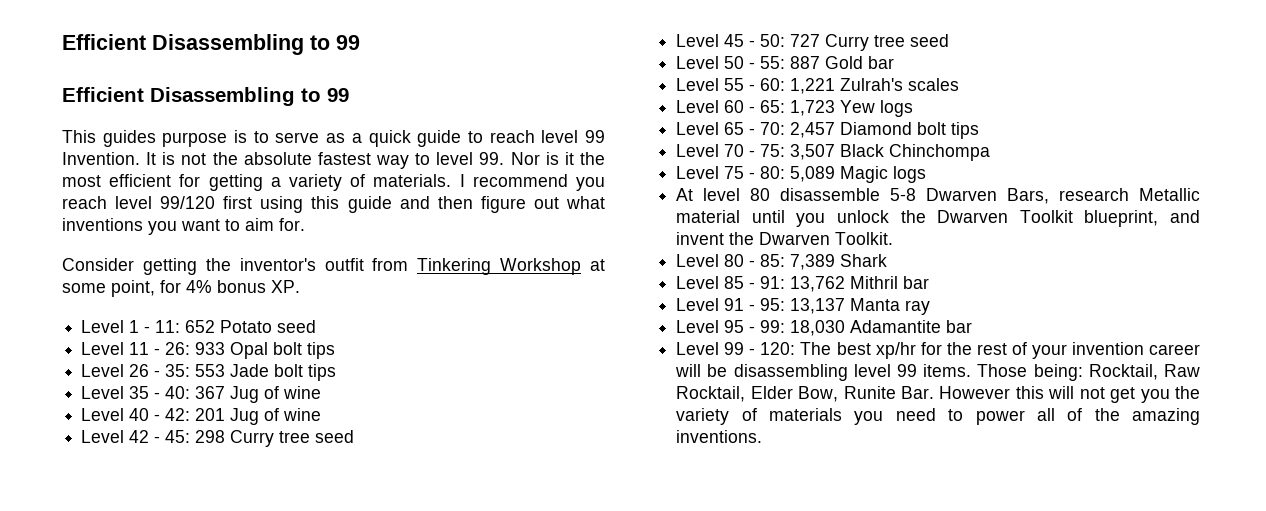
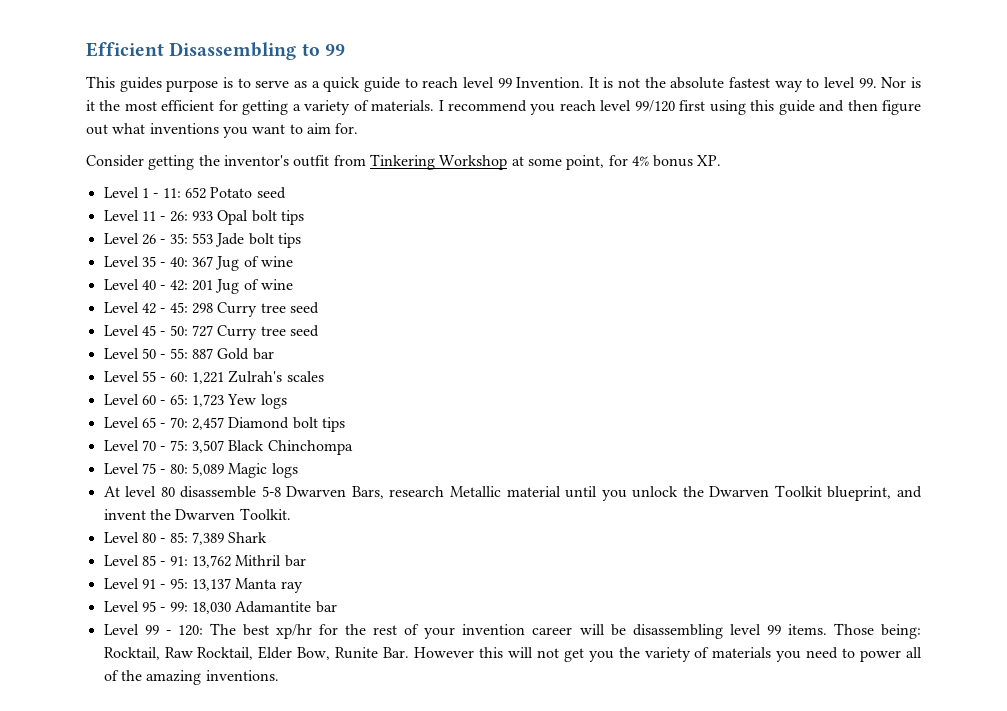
[62,34,360,55] [62,87,349,106] Efficient Disassembling to 99 // Efficient Disassembling to 99 -> [86,42,345,60] Efficient Disassembling to 99

